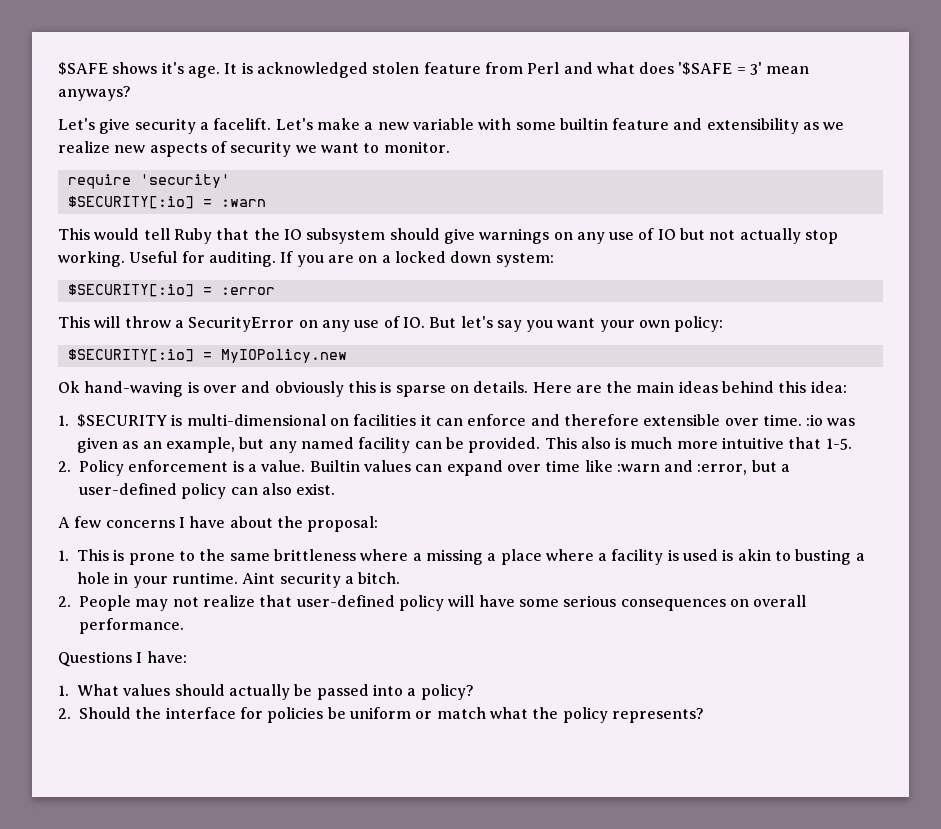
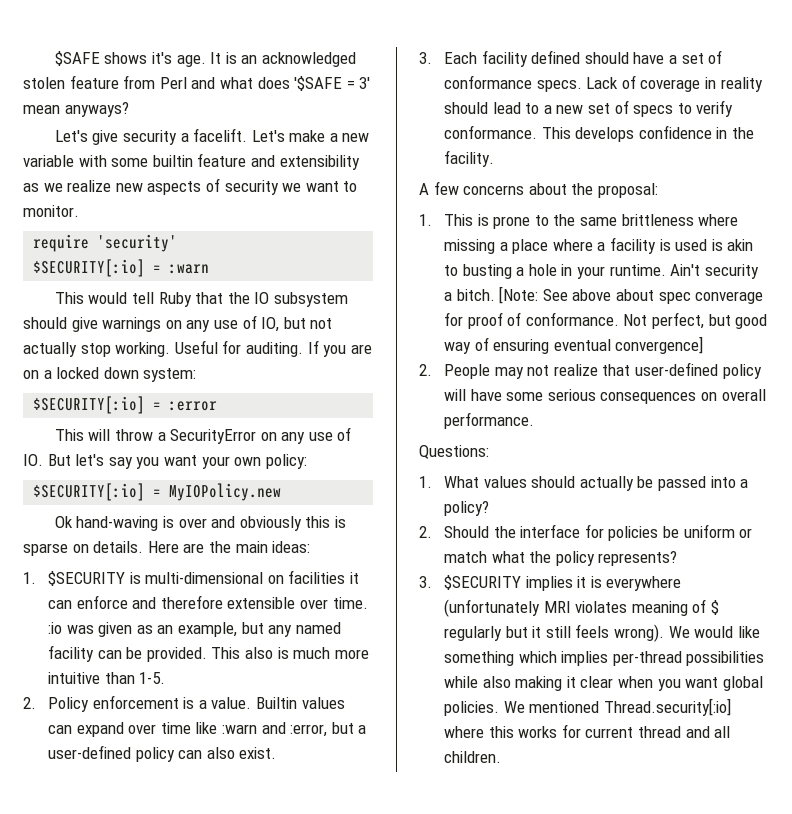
(253, 68) none -> [241,55,258,64] an
[657,229,676,240] IO -> [261,317,280,332] IO,
[678,381,847,393] ideas behind this idea: -> [272,541,311,553] ideas:
[788,437,822,449] that -> [104,672,135,684] than
(336, 489) none -> [419,50,723,67] [444,75,763,92] [444,100,734,117] [444,125,755,142] [444,150,495,167] // 3. Each facility defined should have a set of conformance specs. Lack of coverage in reality should lead to a new set of specs to verify conformance. This develops confidence in the facility.
[178,516,226,528] I have -> (525, 190) none
[412,553,422,561] a -> (739, 220) none
[242,572,276,584] Aint -> [670,264,701,276] Ain't
(401, 578) none -> [499,286,764,304] [444,312,768,329] [444,336,704,354] [Note: See above about spec converage for proof of conformance. Not perfect, but good way of ensuring eventual convergence]
[58,651,187,667] Questions I have: -> [419,445,489,459] Questions:
(704, 715) none -> [419,575,682,591] [444,599,720,617] [444,624,760,642] [444,651,765,666] [444,676,763,691] [444,698,731,716] [444,724,731,738] [444,751,502,763] // 3. $SECURITY implies it is everywhere (unfortunately MRI violates meaning of $ regularly but it still feels wrong). We would like something which implies per-thread possibilities while also making it clear when you want global policies. We mentioned Thread.security[:io] where this works for current thread and all children.

